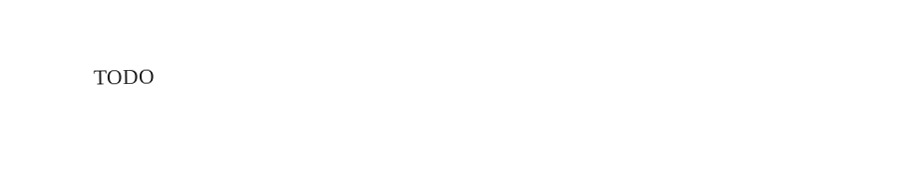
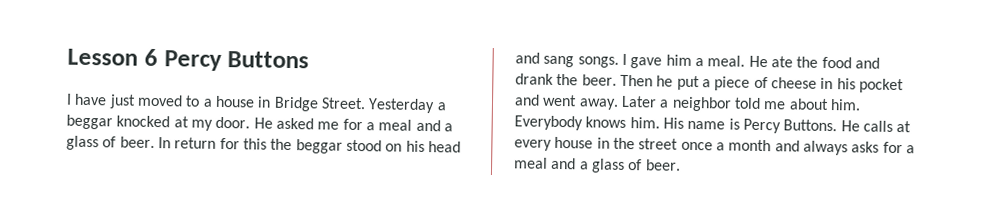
[93,69,155,85] TODO -> [67,48,310,71] [66,93,447,114] [66,114,453,132] [66,135,461,154] [515,52,880,69] [515,73,904,94] [514,94,861,112] [514,115,912,134] [514,136,915,156] [514,157,681,173] Lesson 6 Percy Buttons // I have just moved to a house in Bridge Street. Yesterday a beggar knocked at my door. He asked me for a meal and a glass of beer. In return for this the beggar stood on his head and sang songs. I gave him a meal. He ate the food and drank the beer. Then he put a piece of cheese in his pocket and went away. Later a neighbor told me about him. Everybody knows him. His name is Percy Buttons. He calls at every house in the street once a month and always asks for a meal and a glass of beer.

